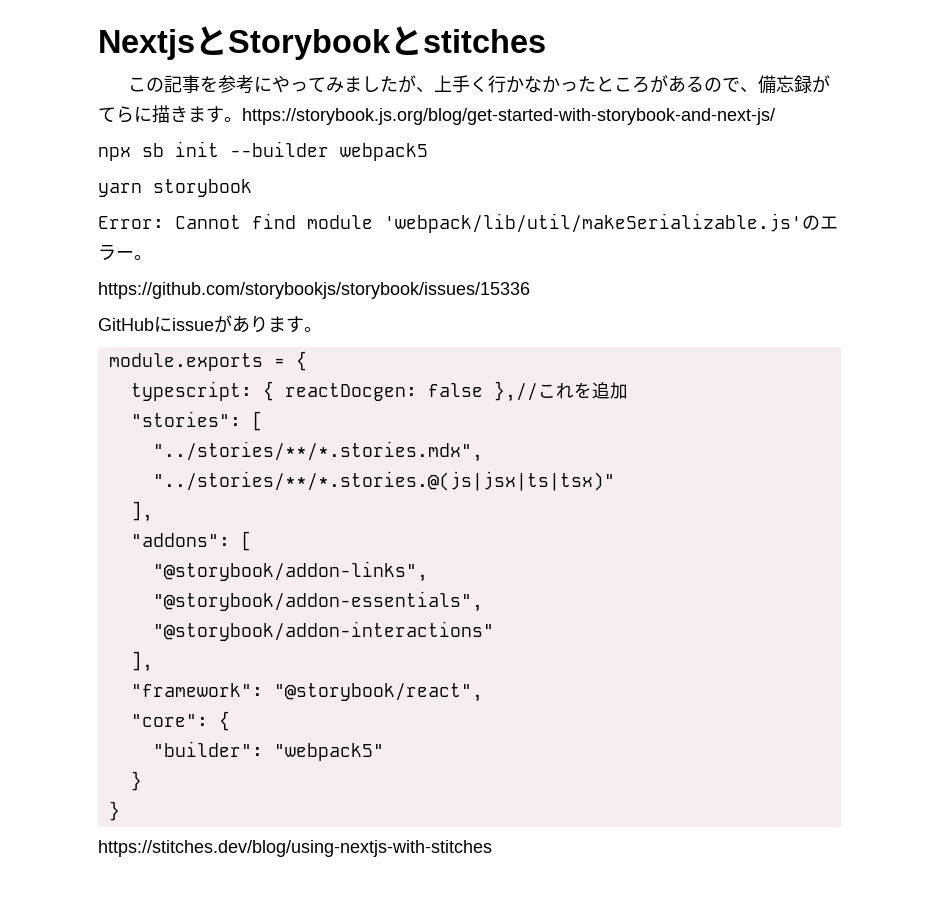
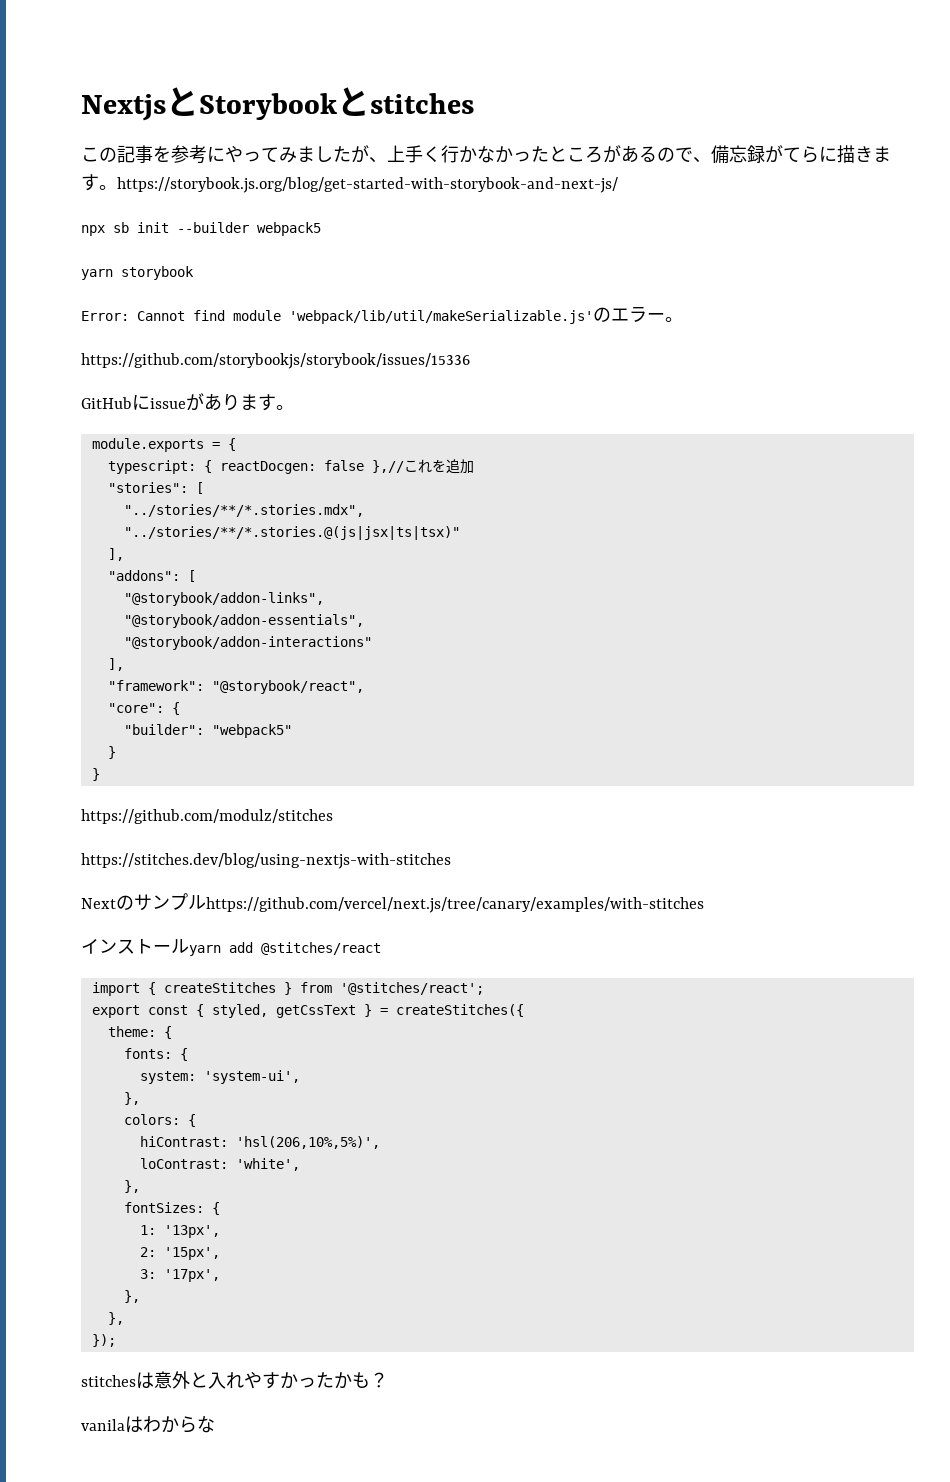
(120, 811) none -> [81,809,333,824] // https://github.com/modulz/stitches
(492, 848) none -> [81,893,704,913] [81,939,381,956] [91,982,484,996] [91,1004,524,1018] [107,1026,172,1039] [123,1048,188,1061] [139,1070,300,1084] [123,1092,140,1105] [123,1114,196,1127] [139,1136,380,1149] [139,1158,300,1171] [123,1180,140,1193] [123,1202,220,1215] [139,1225,220,1238] [139,1247,220,1260] [139,1269,220,1282] [123,1290,140,1303] [107,1312,124,1325] [91,1334,116,1347] [81,1371,388,1389] [81,1416,215,1433] // Nextのサンプルhttps://github.com/vercel/next.js/tree/canary/examples/with-stitches // インストールyarn add @stitches/react // import { createStitches } from '@stitches/react'; // export const { styled, getCssText } = createStitches({ // theme: { // fonts: { // system: 'system-ui', // }, // colors: { // hiContrast: 'hsl(206,10%,5%)', // loContrast: 'white', // }, // fontSizes: { // 1: '13px', // 2: '15px', // 3: '17px', // }, // }, // }); // stitchesは意外と入れやすかったかも？ // vanilaはわからな

